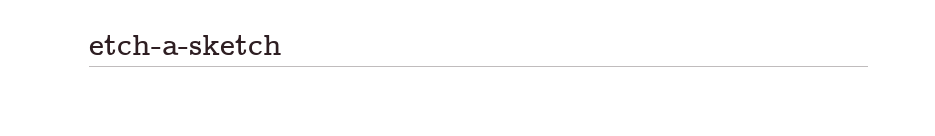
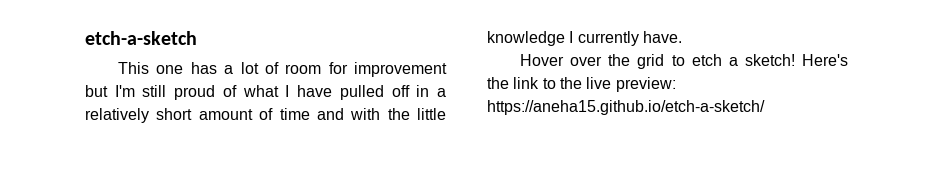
(282, 45) none -> [118,62,447,77] [85,85,446,100] [85,108,446,123] [487,31,682,46] [520,54,848,69] [487,77,676,92] [487,100,765,115] // This one has a lot of room for improvement but I'm still proud of what I have pulled off in a relatively short amount of time and with the little knowledge I currently have. // Hover over the grid to etch a sketch! Here's the link to the live preview: https://aneha15.github.io/etch-a-sketch/

